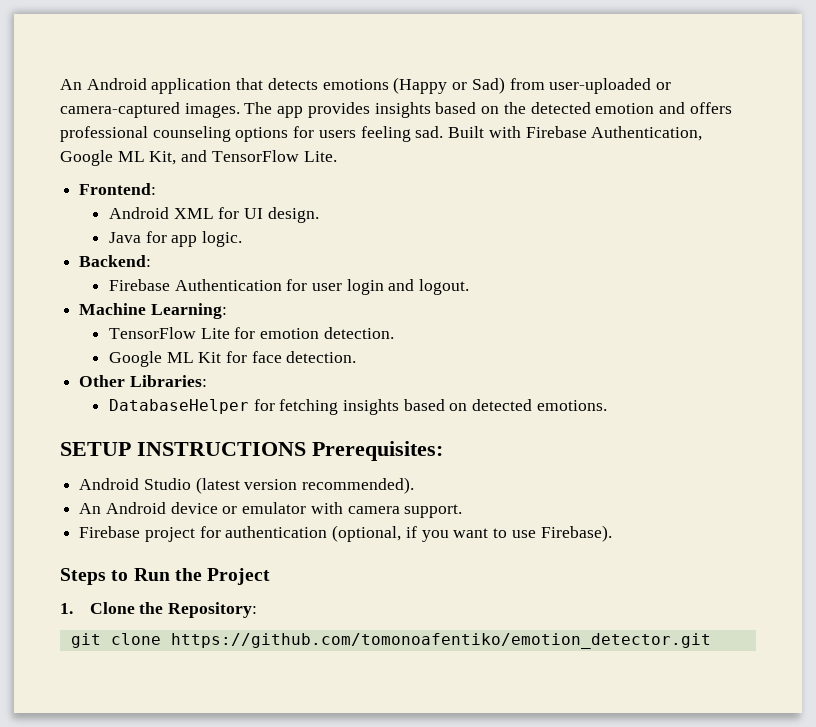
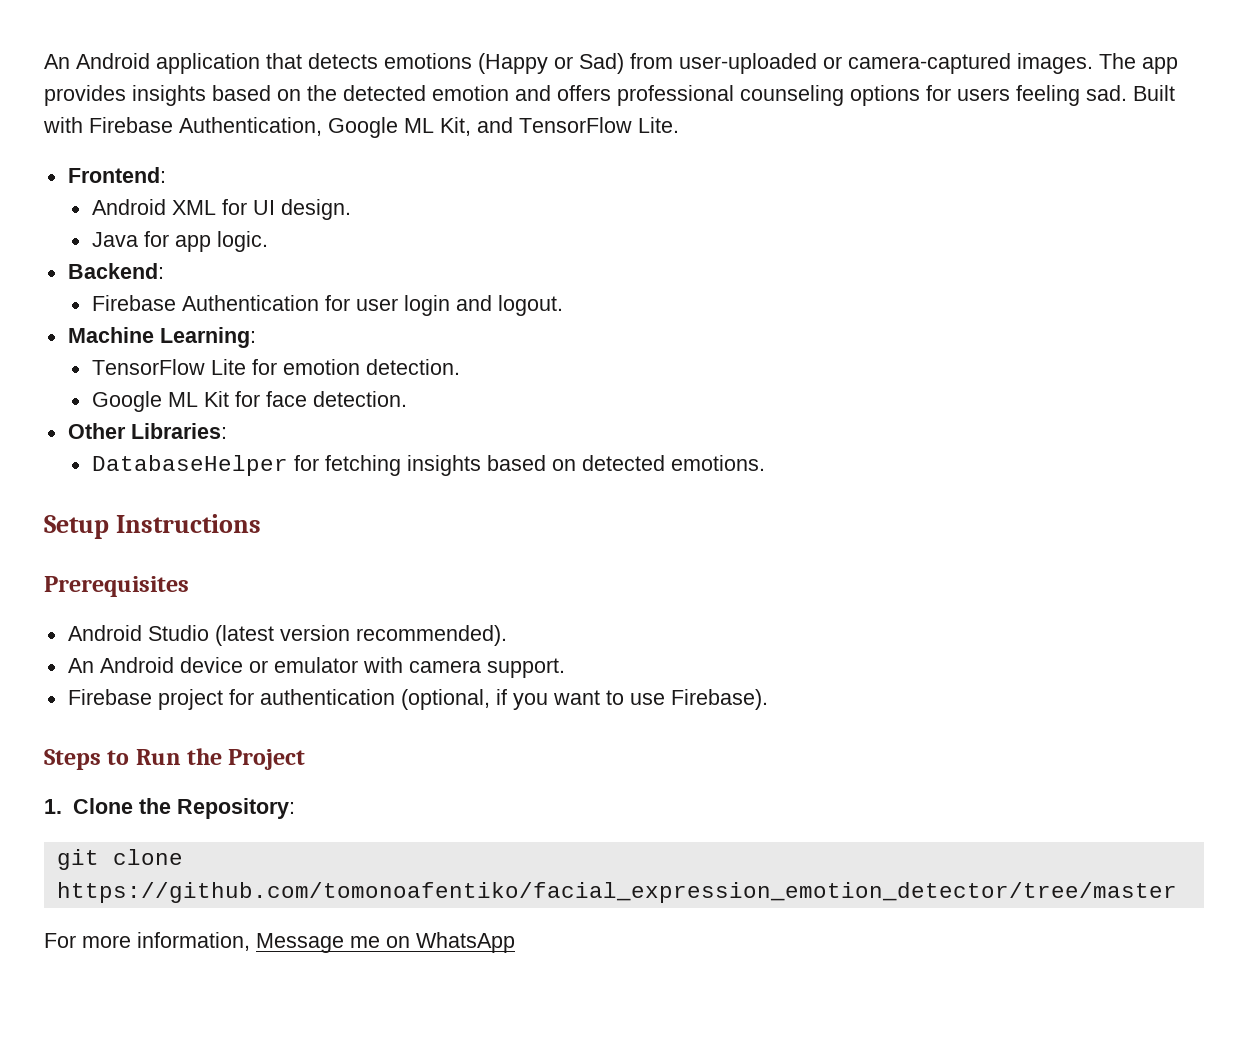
[60,441,443,461] SETUP INSTRUCTIONS Prerequisites: -> [44,514,261,539] [44,576,189,597] Setup Instructions // Prerequisites
[170,633,711,649] https://github.com/tomonoafentiko/emotion_detector.git -> [56,882,1177,903] [44,932,515,953] https://github.com/tomonoafentiko/facial_expression_emotion_detector/tree/master // For more information, Message me on WhatsApp

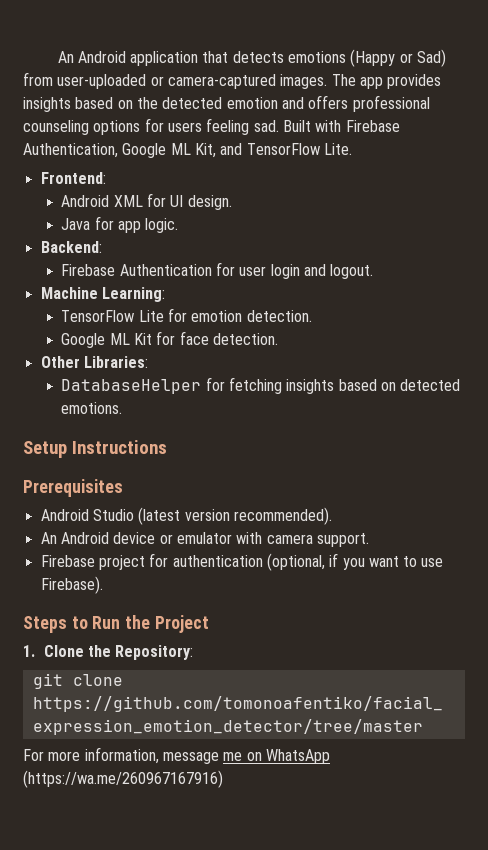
[256,933,344,953] Message -> [162,752,219,764] message
(515, 942) none -> [23,770,223,788] (https://wa.me/260967167916)

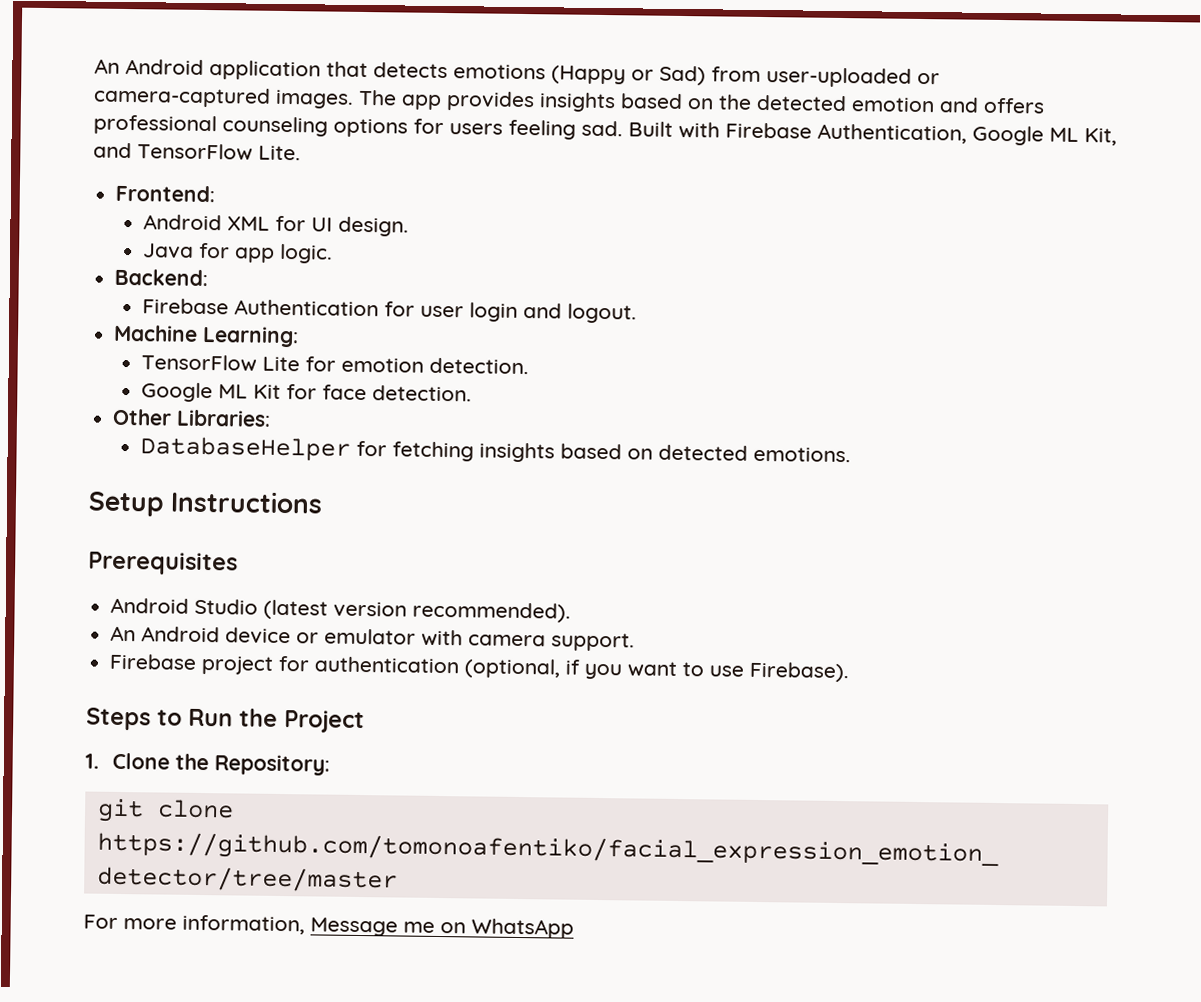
[162,752,219,764] message -> [310,917,398,937] Message
[23,770,223,788] (https://wa.me/260967167916) -> (574, 928) none

